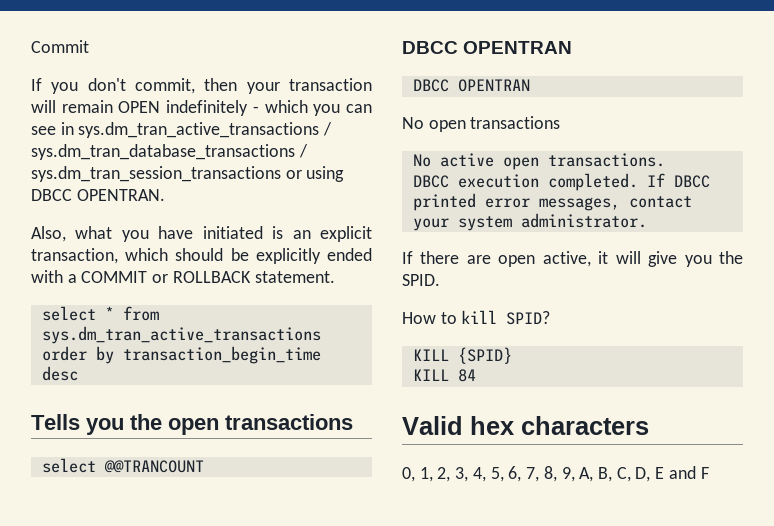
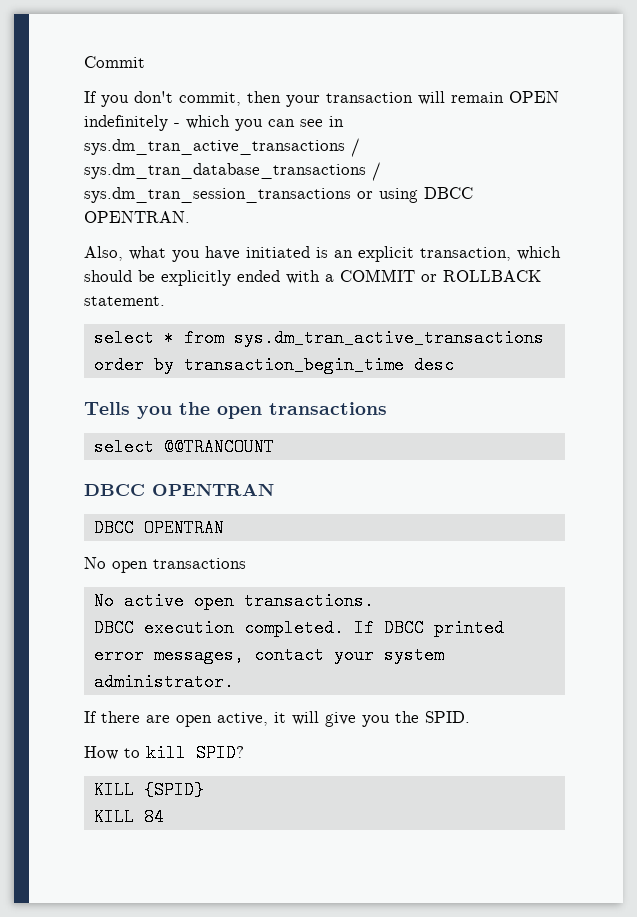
[402,416,649,435] [402,466,709,482] // Valid hex characters // 0, 1, 2, 3, 4, 5, 6, 7, 8, 9, A, B, C, D, E and F -> (164, 817) none

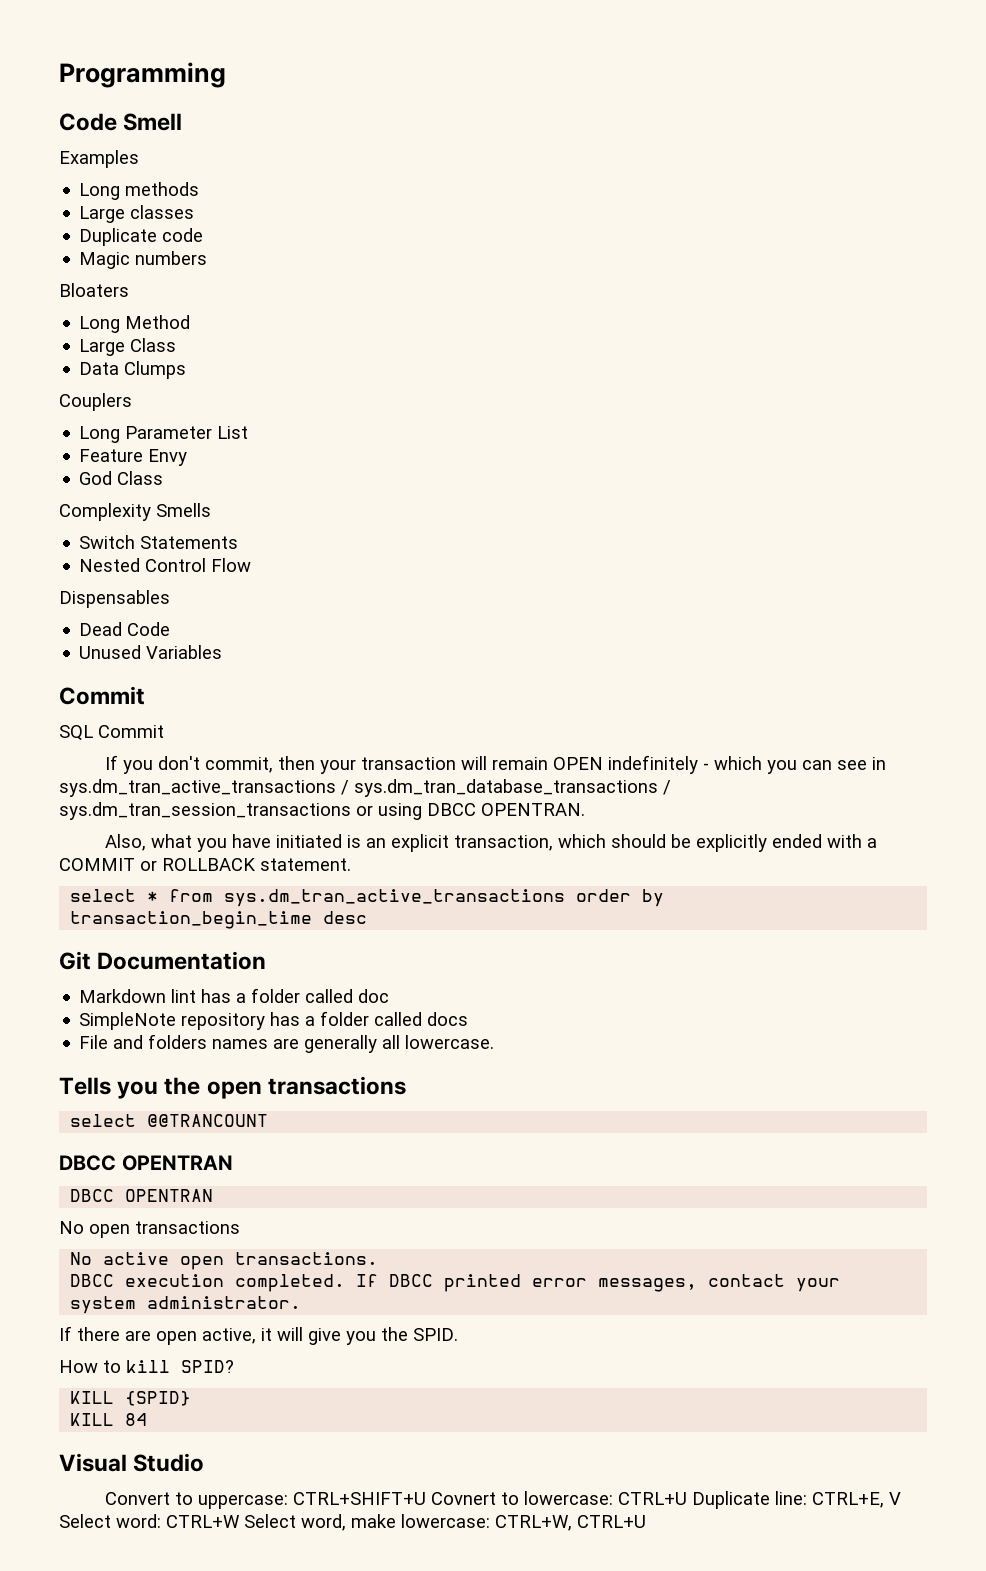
(84, 62) none -> [59,62,226,88] [59,113,183,131] [59,150,139,168] [79,182,200,200] [79,205,195,223] [79,228,204,246] [79,251,208,269] [59,283,129,297] [79,315,191,333] [79,338,177,356] [79,361,187,379] [59,393,132,411] [79,426,249,443] [79,449,188,466] [79,471,164,485] [59,503,211,521] [79,535,239,549] [79,558,252,572] [59,590,170,608] [79,622,171,636] [79,645,223,659] [59,686,145,705] [59,725,93,741] Programming // Code Smell // Examples // Long methods // Large classes // Duplicate code // Magic numbers // Bloaters // Long Method // Large Class // Data Clumps // Couplers // Long Parameter List // Feature Envy // God Class // Complexity Smells // Switch Statements // Nested Control Flow // Dispensables // Dead Code // Unused Variables // Commit // SQL
(454, 365) none -> [59,951,267,970] [79,988,390,1003] [79,1011,469,1030] [79,1034,495,1053] // Git Documentation // Markdown lint has a folder called doc // SimpleNote repository has a folder called docs // File and folders names are generally all lowercase.
(164, 817) none -> [59,1453,205,1472] [104,1491,901,1509] [59,1514,646,1531] // Visual Studio // Convert to uppercase: CTRL+SHIFT+U Covnert to lowercase: CTRL+U Duplicate line: CTRL+E, V Select word: CTRL+W Select word, make lowercase: CTRL+W, CTRL+U

